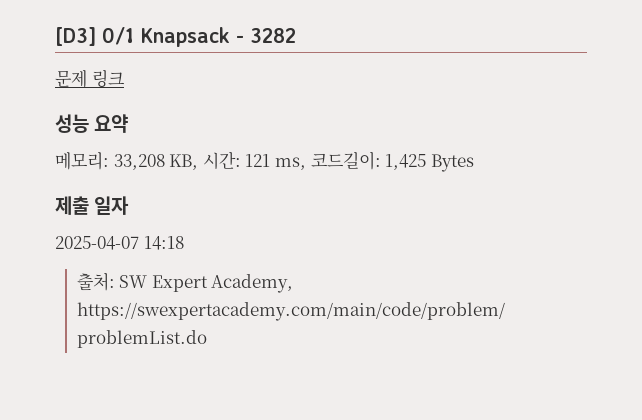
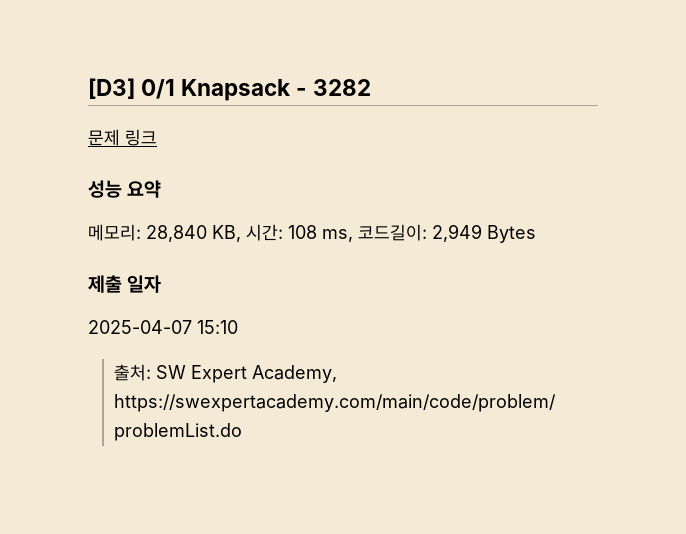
[113,154,165,170] 33,208 -> [146,225,207,242] 28,840
[245,154,271,167] 121 -> [288,225,317,239] 108
[385,154,427,170] 1,425 -> [432,224,482,242] 2,949
[143,236,184,250] 14:18 -> [197,320,238,334] 15:10

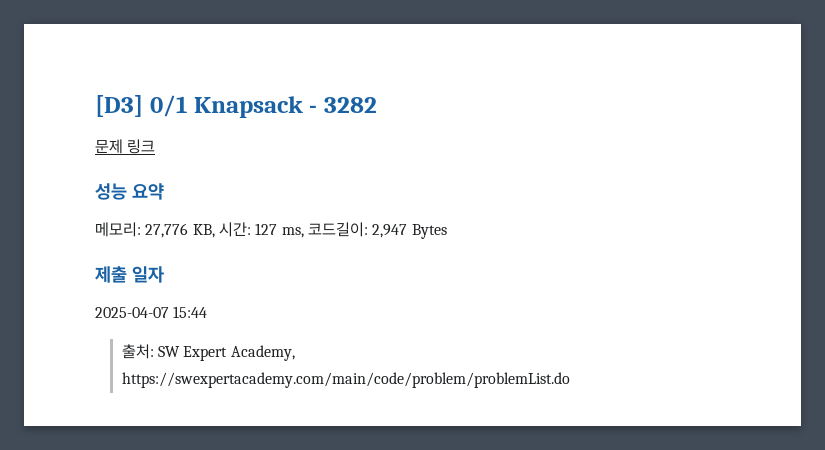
[146,225,207,242] 28,840 -> [145,223,189,238] 27,776
[288,225,317,239] 108 -> [255,223,278,235] 127
[432,224,482,242] 2,949 -> [372,224,408,238] 2,947
[197,320,238,334] 15:10 -> [173,306,208,318] 15:44

